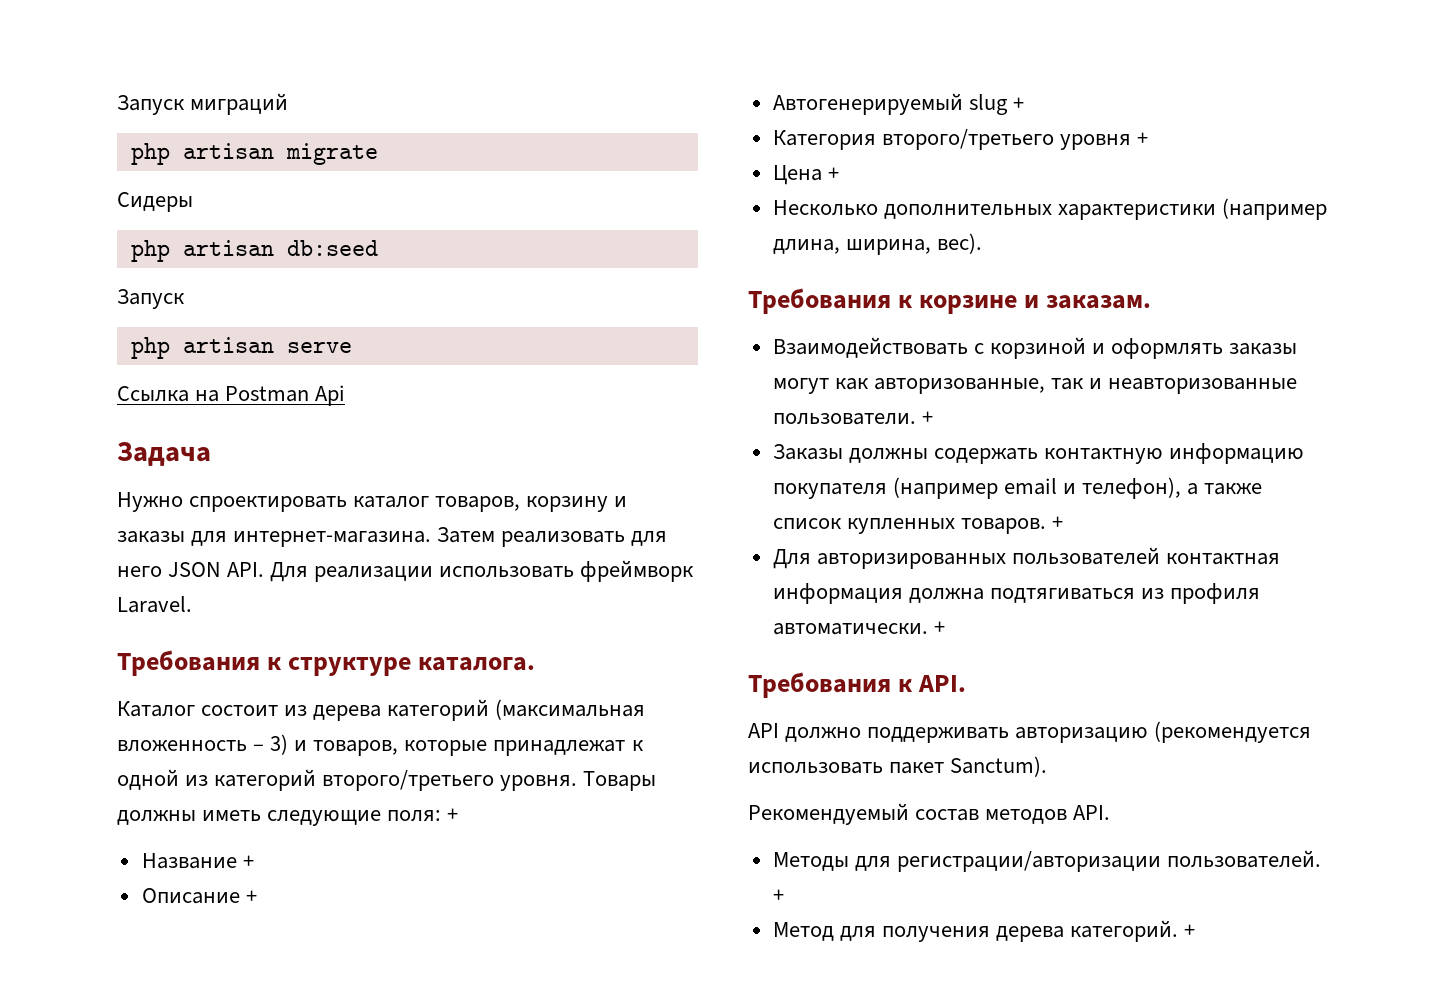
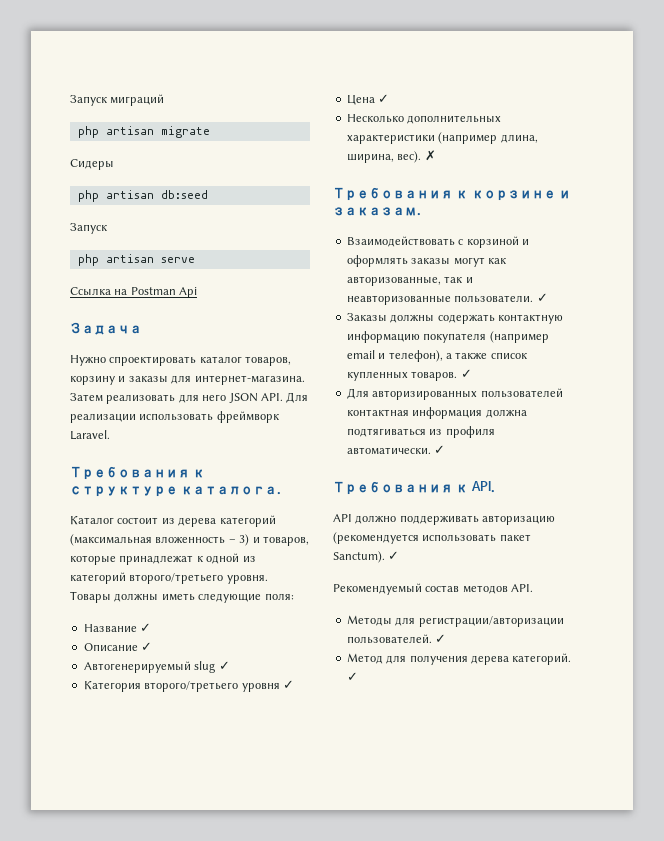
[447,808,459,821] + -> (294, 596) none
[242,855,254,868] + -> [140,623,152,632] ✓
[245,890,257,903] + -> [141,642,153,651] ✓
[1012,97,1024,110] + -> [218,661,230,670] ✓
[1136,132,1148,145] + -> [282,680,294,689] ✓
[827,167,839,180] + -> [378,94,390,103] ✓
(982, 243) none -> [424,150,436,161] ✗
[921,411,933,424] + -> [536,293,548,302] ✓
[1051,516,1063,529] + -> [460,369,472,378] ✓
[933,621,945,634] + -> [434,445,446,454] ✓
(1048, 766) none -> [388,551,400,560] ✓
[772,889,784,902] + -> [435,634,447,643] ✓
[1184,924,1196,937] + -> [346,672,358,681] ✓

